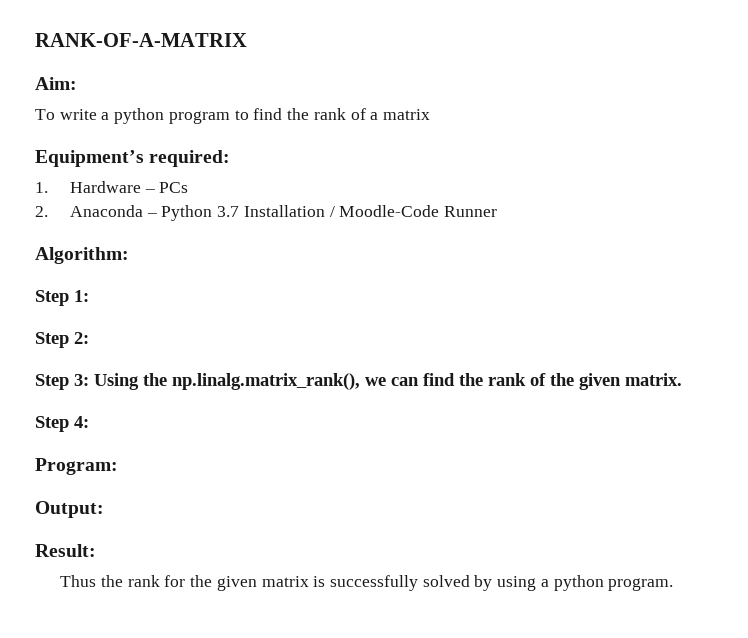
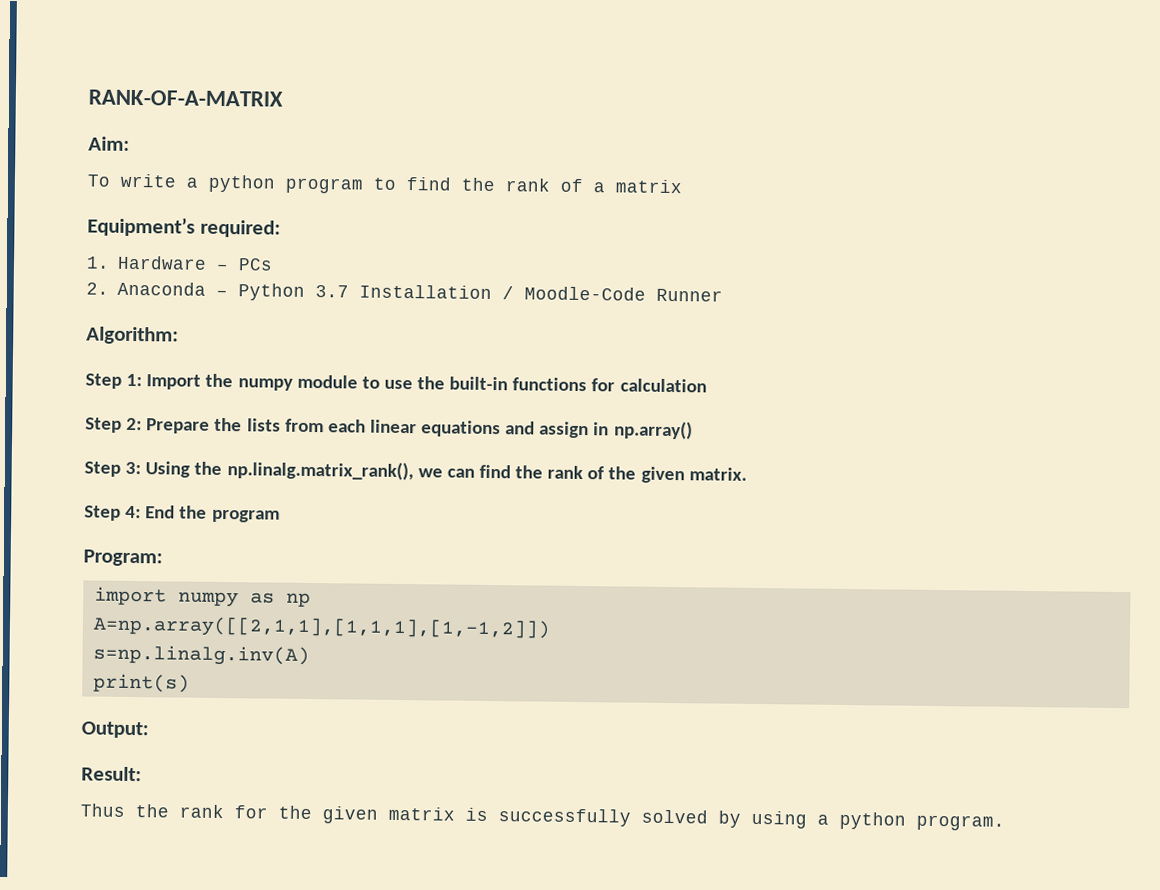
[35,332,89,348] // Step 2: -> [146,373,707,393] [85,417,693,440] Import the numpy module to use the built-in functions for calculation // Step 2: Prepare the lists from each linear equations and assign in np.array()
[35,458,118,475] // Program: -> [145,505,280,523] [83,549,163,567] [93,586,311,608] [92,615,551,640] [92,644,310,666] [92,673,190,693] End the program // Program: // import numpy as np // A=np.array([[2,1,1],[1,1,1],[1,-1,2]]) // s=np.linalg.inv(A) // print(s)

